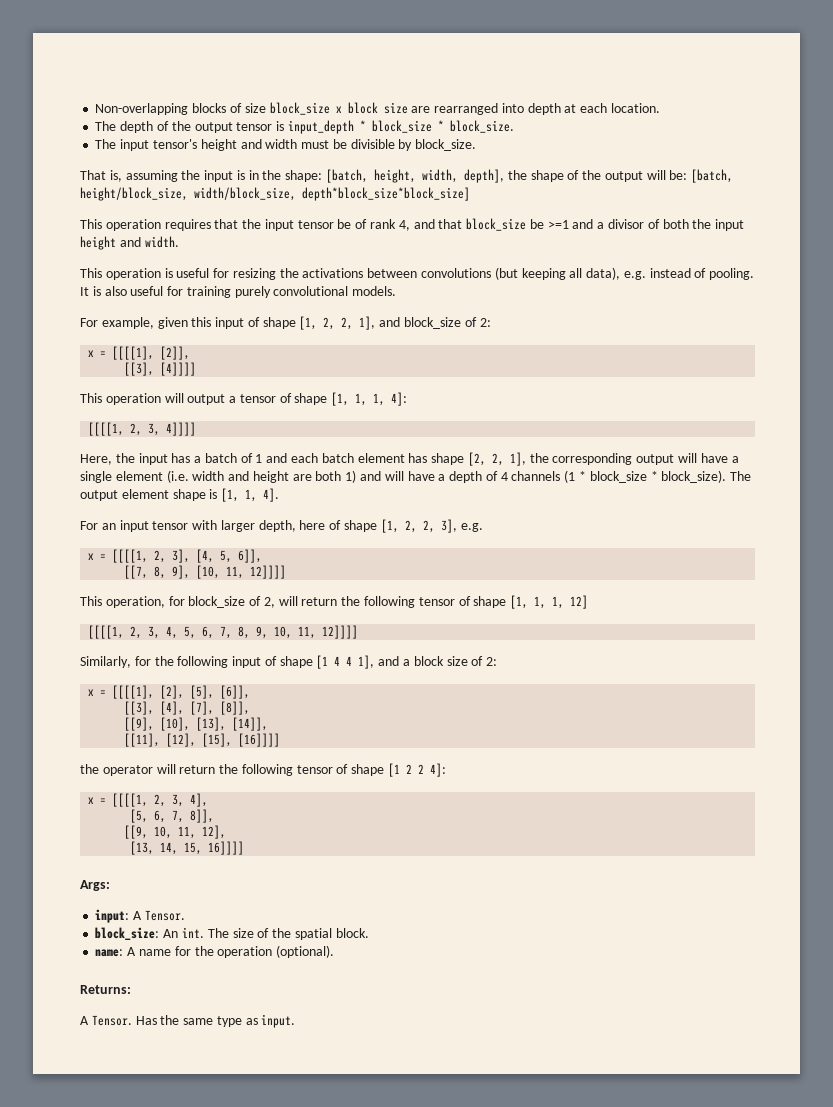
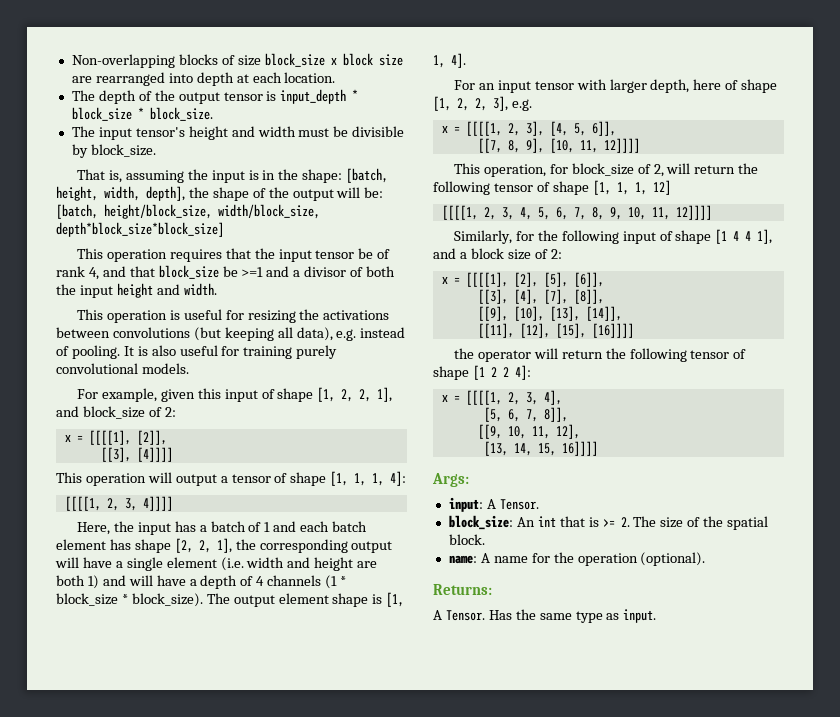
[181,927,204,938] int. -> [537,516,630,527] int that is >= 2.

